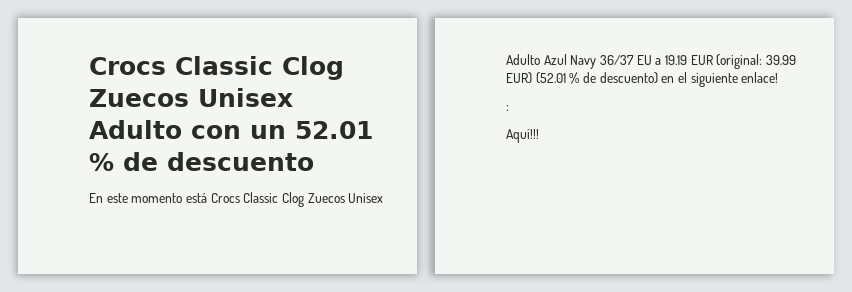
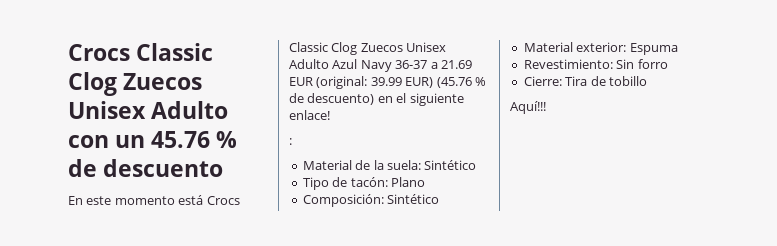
[295,121,373,139] 52.01 -> [151,131,211,148] 45.76
[599,55,687,65] 36/37 EU a 19.19 -> [395,60,472,69] 36-37 a 21.69
[535,72,566,84] (52.01 -> [436,77,472,88] (45.76
(509, 108) none -> [302,160,477,170] [302,177,425,190] [302,194,440,207] [523,42,678,55] [523,59,668,69] [523,76,647,86] // Material de la suela: Sintético // Tipo de tacón: Plano // Composición: Sintético // Material exterior: Espuma // Revestimiento: Sin forro // Cierre: Tira de tobillo

